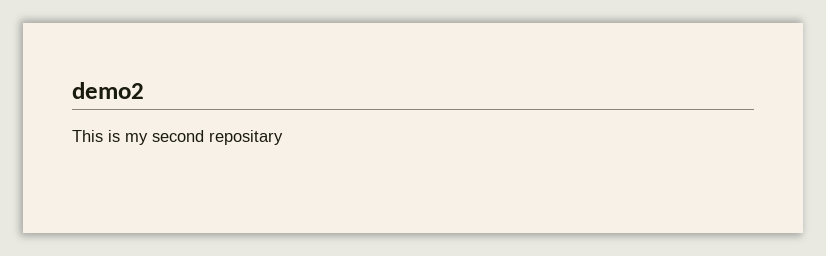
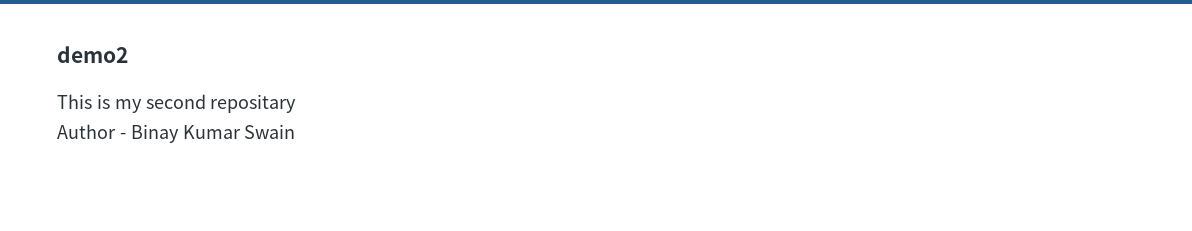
(283, 137) none -> [57,124,296,143] // Author - Binay Kumar Swain

